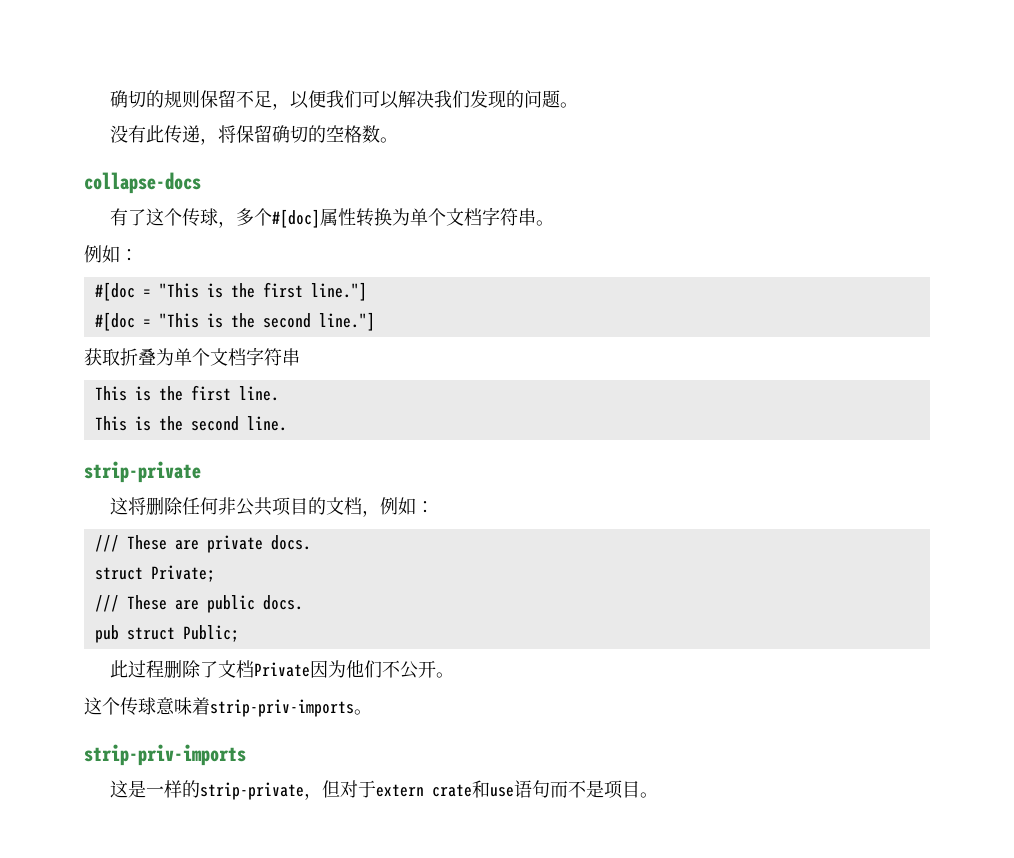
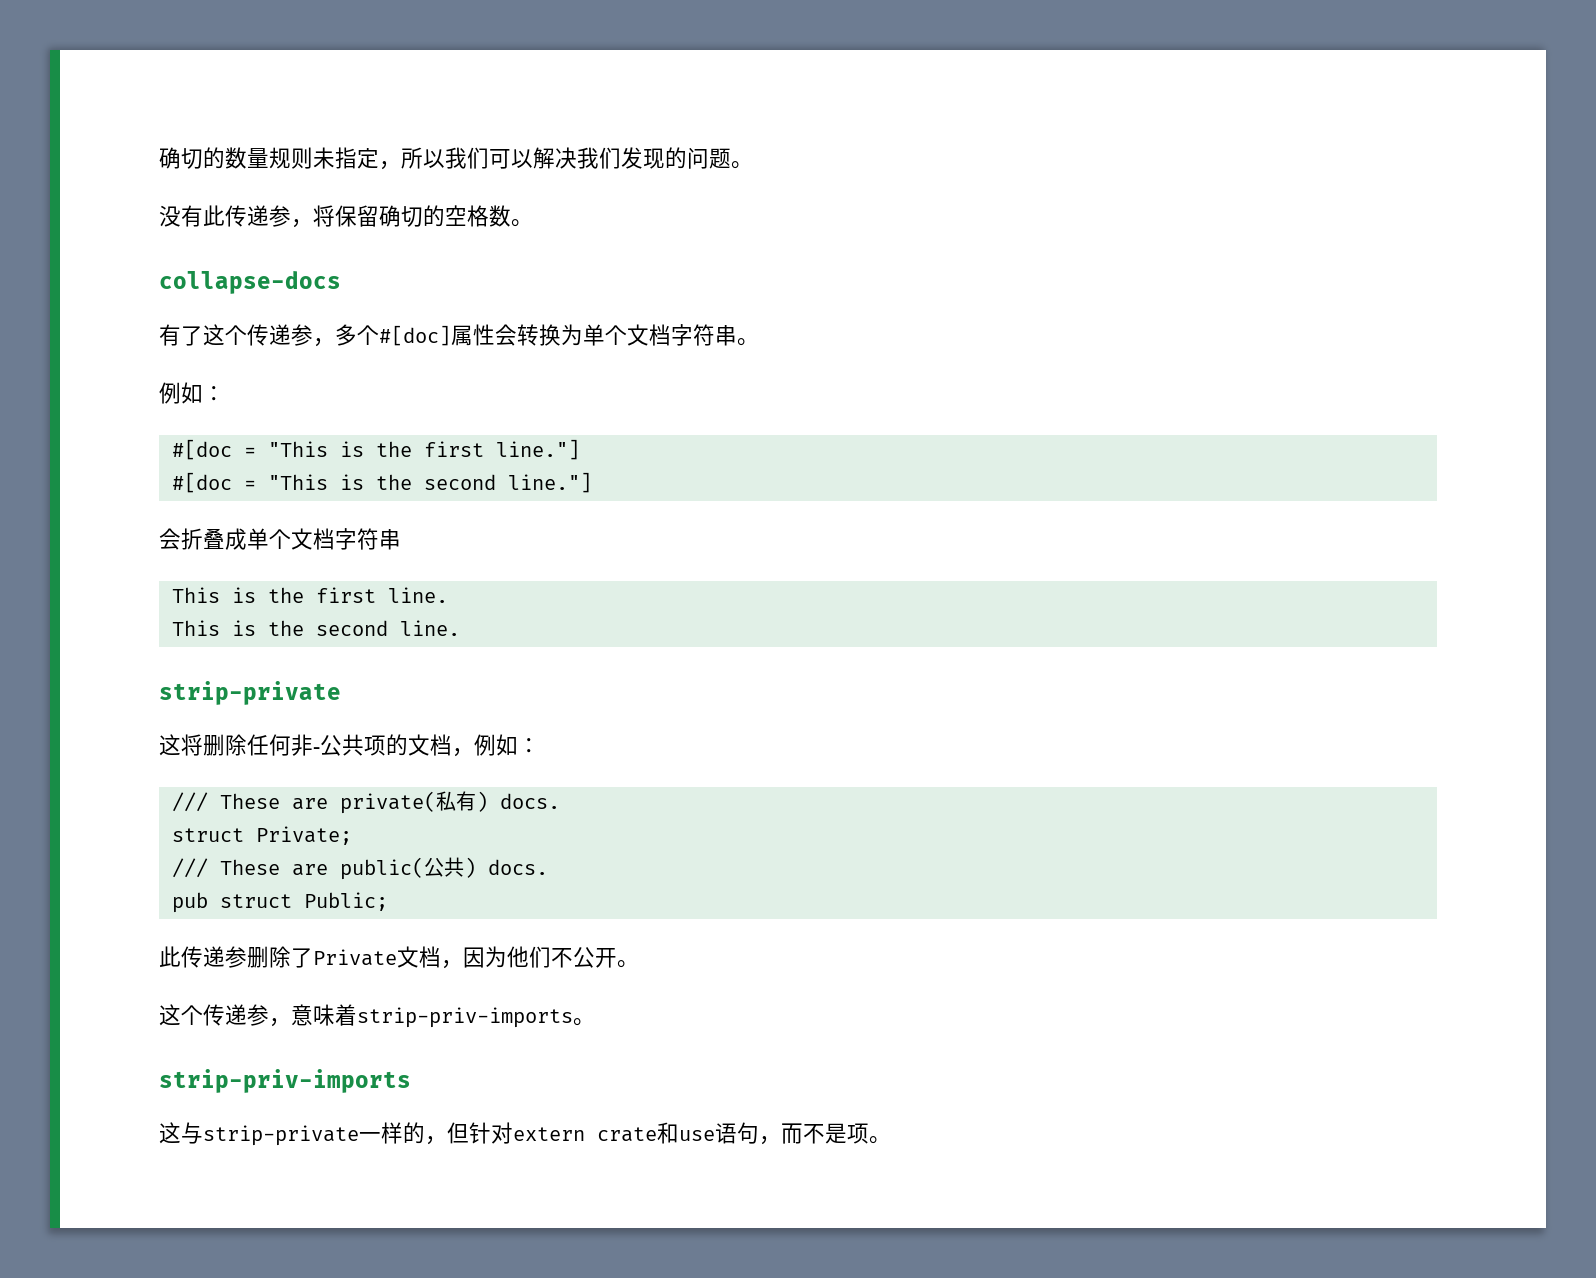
[110,90,327,110] 确切的规则保留不足，以便 -> [159,147,445,170] 确切的数量规则未指定，所以
(201, 134) none -> [269,205,291,227] 参
[200,208,219,226] 球 -> [269,324,313,346] 递参
(357, 217) none -> [495,324,517,346] 会
[84,348,174,366] 获取折叠为 -> [159,528,247,550] 会折叠成
[236,497,309,516] 公共项目 -> [313,734,386,756] -公共项
[206,535,263,553] private -> [339,791,488,814] private(私有)
[206,595,255,613] public -> [339,857,476,880] public(公共)
[128,660,311,678] 过程删除了文档Private -> [181,946,463,969] 传递参删除了Private文档，
[138,697,156,715] 球 -> [225,1004,291,1027] 递参，
[128,780,377,800] 是一样的strip-private，但对于 -> [181,1122,513,1146] 与strip-private一样的，但针对
(551, 789) none -> [759,1136,781,1145] ，
[622,781,641,798] 目 -> (869, 1133) none

